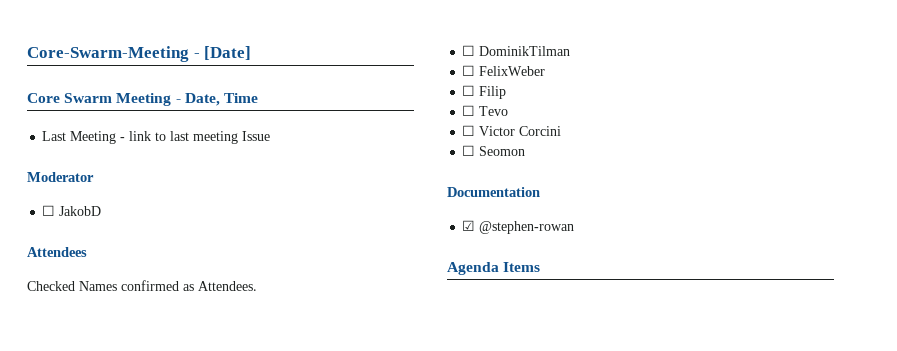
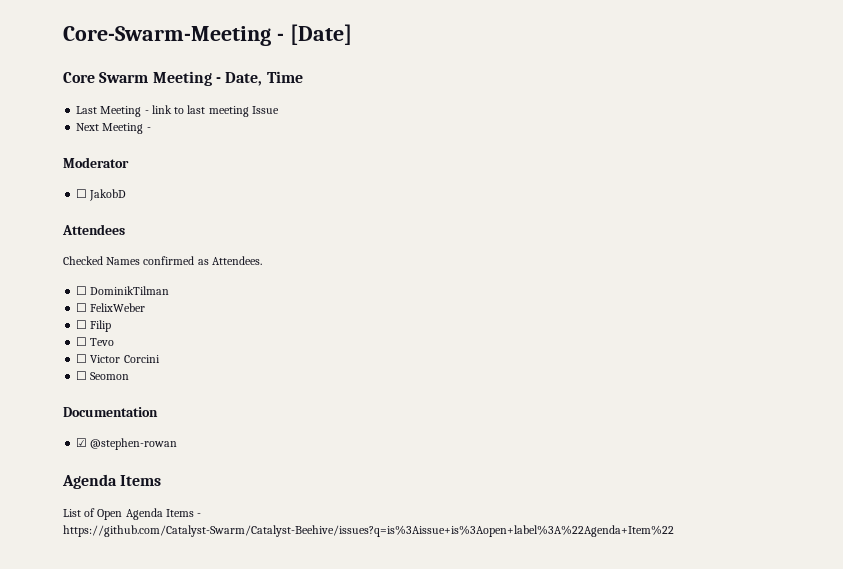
(271, 136) none -> [76,123,151,134] // Next Meeting -
(541, 267) none -> [63,508,202,520] [63,525,674,537] // List of Open Agenda Items - https://github.com/Catalyst-Swarm/Catalyst-Beehive/issues?q=is%3Aissue+is%3Aopen+label%3A%22Agenda+Item%22

